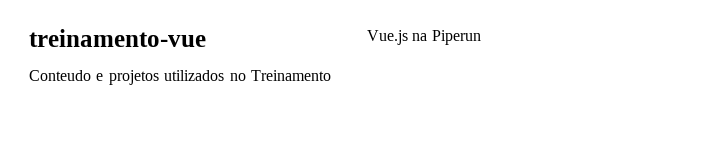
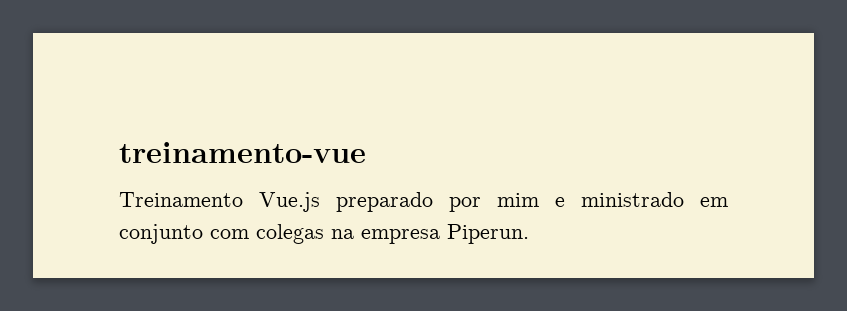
[29,70,331,85] [367,30,481,45] Conteudo e projetos utilizados no Treinamento Vue.js na Piperun -> [119,192,728,212] [119,224,529,244] Treinamento Vue.js preparado por mim e ministrado em conjunto com colegas na empresa Piperun.

